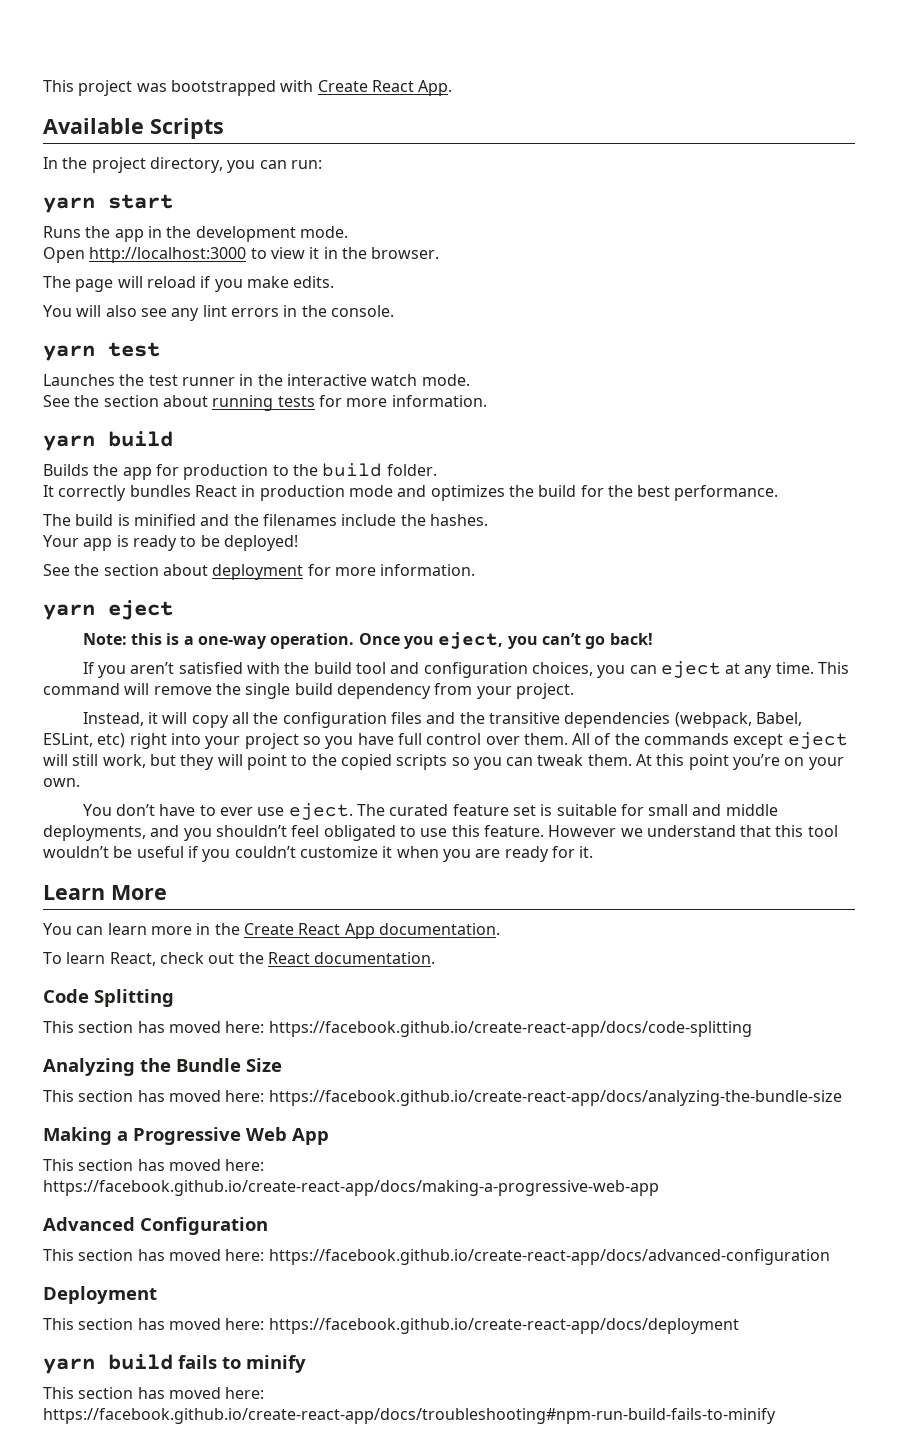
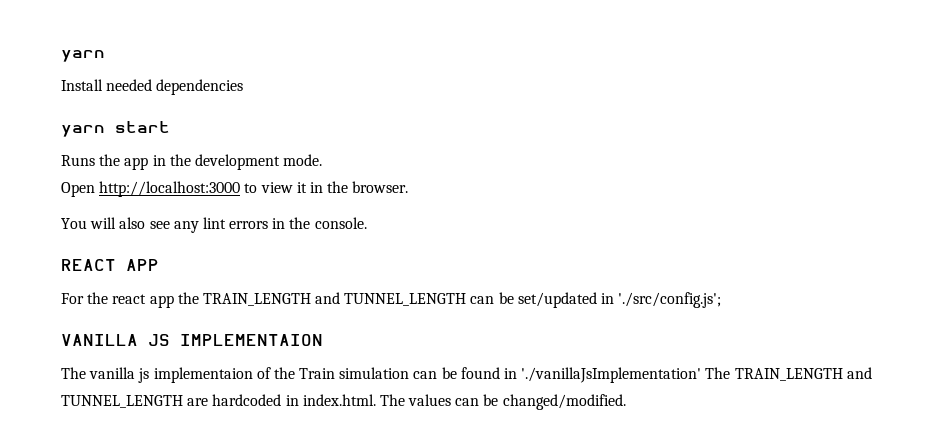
[43,80,453,96] [43,118,224,139] [43,157,322,173] This project was bootstrapped with Create React App. // Available Scripts // In the project directory, you can run: -> [61,50,105,62] [61,79,244,95] yarn // Install needed dependencies
[43,276,335,292] // The page will reload if you make edits. -> (409, 187) none
[43,342,160,361] [43,374,470,386] [43,395,487,411] [43,431,173,451] [43,463,437,480] [43,485,779,501] [43,514,488,526] [43,535,298,551] [43,564,476,580] [43,600,173,620] [82,632,653,649] [82,661,850,678] [43,683,574,699] [82,712,802,728] [43,732,848,749] [43,754,844,770] [43,778,80,787] [82,803,778,820] [43,825,838,841] [43,846,594,862] [43,885,167,900] [43,923,500,939] [43,952,436,966] [43,989,174,1007] [43,1021,752,1037] [43,1058,282,1076] [43,1090,842,1106] [43,1127,329,1145] [43,1159,265,1171] [43,1180,659,1196] [43,1217,268,1235] [43,1249,830,1265] [43,1286,157,1304] [43,1318,739,1334] [43,1354,306,1374] [43,1387,265,1399] [43,1408,776,1424] yarn test // Launches the test runner in the interactive watch mode. // See the section about running tests for more information. // yarn build // Builds the app for production to the build folder. // It correctly bundles React in production mode and optimizes the build for the best performance. // The build is minified and the filenames include the hashes. // Your app is ready to be deployed! // See the section about deployment for more information. // yarn eject // Note: this is a one-way operation. Once you eject, you can’t go back! // If you aren’t satisfied with the build tool and configuration choices, you can eject at any time. This command will remove the single build dependency from your project. // Instead, it will copy all the configuration files and the transitive dependencies (webpack, Babel, ESLint, etc) right into your project so you have full control over them. All of the commands except eject will still work, but they will point to the copied scripts so you can tweak them. At this point you’re on your own. // You don’t have to ever use eject. The curated feature set is suitable for small and middle deployments, and you shouldn’t feel obligated to use this feature. However we understand that this tool wouldn’t be useful if you couldn’t customize it when you are ready for it. // Learn More // You can learn more in the Create React App documentation. // To learn React, check out the React documentation. // Code Splitting // This section has moved here: https://facebook.github.io/create-react-app/docs/code-splitting // Analyzing the Bundle Size // This section has moved here: https://facebook.github.io/create-react-app/docs/analyzing-the-bundle-size // Making a Progressive Web App // This section has moved here: https://facebook.github.io/create-react-app/docs/making-a-progressive-web-app // Advanced Configuration // This section has moved here: https://facebook.github.io/create-react-app/docs/advanced-configuration // Deployment // This section has moved here: https://facebook.github.io/create-react-app/docs/deployment // yarn build fails to minify // This section has moved here: https://facebook.github.io/create-react-app/docs/troubleshooting#npm-run-build-fails-to-minify -> [61,259,159,271] [61,292,722,308] [61,334,323,346] [61,367,872,383] [61,394,626,410] REACT APP // For the react app the TRAIN_LENGTH and TUNNEL_LENGTH can be set/updated in './src/config.js'; // VANILLA JS IMPLEMENTAION // The vanilla js implementaion of the Train simulation can be found in './vanillaJsImplementation' The TRAIN_LENGTH and TUNNEL_LENGTH are hardcoded in index.html. The values can be changed/modified.

